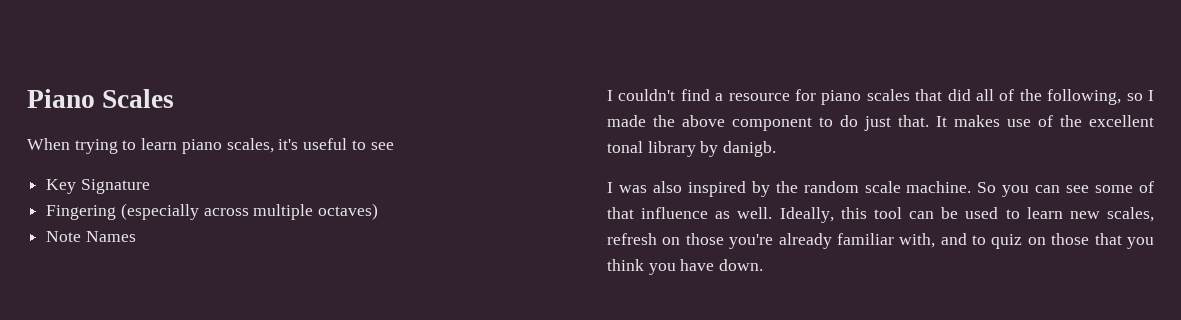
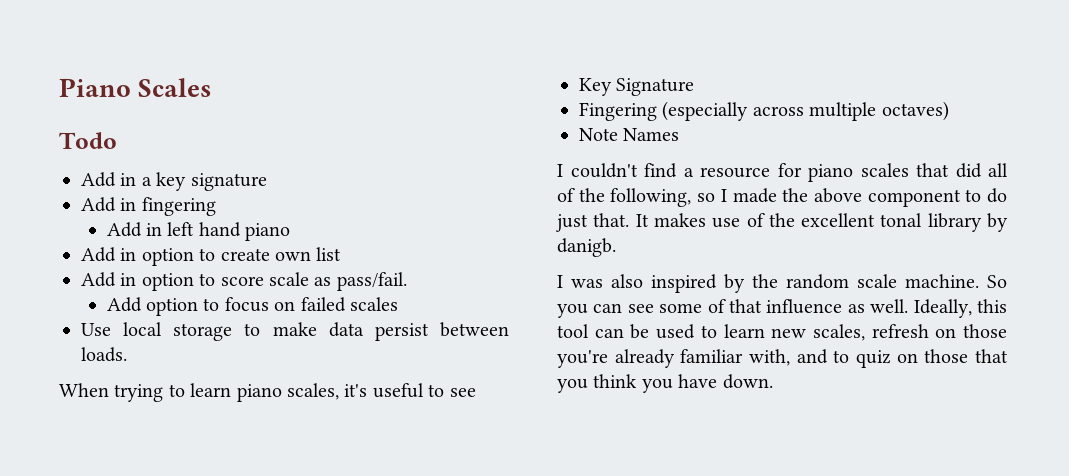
(175, 98) none -> [59,132,117,149] [81,172,267,191] [81,197,216,216] [106,222,291,241] [81,247,342,266] [81,272,407,291] [106,297,398,316] [81,322,510,341] [81,347,127,362] // Todo // Add in a key signature // Add in fingering // Add in left hand piano // Add in option to create own list // Add in option to score scale as pass/fail. // Add option to focus on failed scales // Use local storage to make data persist between loads.

